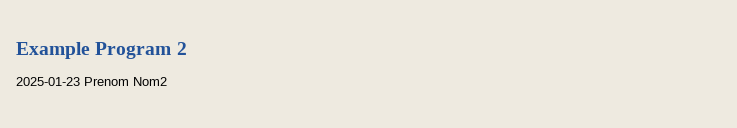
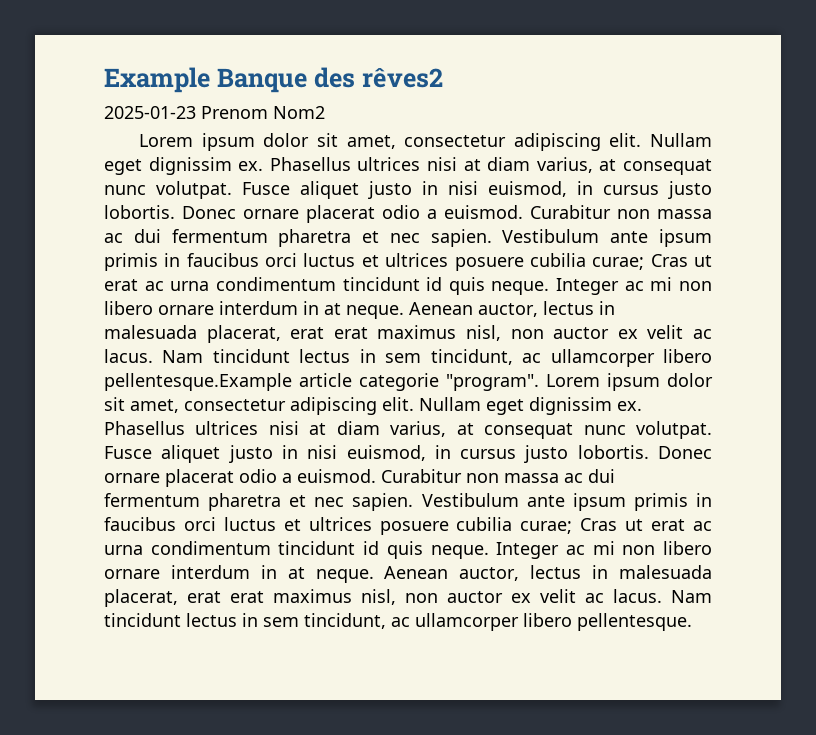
[95,42,187,59] Program 2 -> [216,67,443,93] Banque des rêves2
(167, 81) none -> [139,133,713,151] [104,157,713,175] [104,181,712,199] [104,205,712,223] [104,229,712,247] [104,253,712,271] [104,277,712,295] [104,301,615,319] [104,325,713,343] [104,349,713,367] [104,373,713,391] [104,397,642,415] [104,421,713,439] [104,445,712,463] [104,469,615,487] [104,493,712,511] [104,517,712,535] [104,541,712,559] [104,565,713,583] [104,589,712,607] [104,613,692,631] // Lorem ipsum dolor sit amet, consectetur adipiscing elit. Nullam eget dignissim ex. Phasellus ultrices nisi at diam varius, at consequat nunc volutpat. Fusce aliquet justo in nisi euismod, in cursus justo lobortis. Donec ornare placerat odio a euismod. Curabitur non massa ac dui fermentum pharetra et nec sapien. Vestibulum ante ipsum primis in faucibus orci luctus et ultrices posuere cubilia curae; Cras ut erat ac urna condimentum tincidunt id quis neque. Integer ac mi non libero ornare interdum in at neque. Aenean auctor, lectus in malesuada placerat, erat erat maximus nisl, non auctor ex velit ac lacus. Nam tincidunt lectus in sem tincidunt, ac ullamcorper libero pellentesque.Example article categorie "program". Lorem ipsum dolor sit amet, consectetur adipiscing elit. Nullam eget dignissim ex. Phasellus ultrices nisi at diam varius, at consequat nunc volutpat. Fusce aliquet justo in nisi euismod, in cursus justo lobortis. Donec ornare placerat odio a euismod. Curabitur non massa ac dui fermentum pharetra et nec sapien. Vestibulum ante ipsum primis in faucibus orci luctus et ultrices posuere cubilia curae; Cras ut erat ac urna condimentum tincidunt id quis neque. Integer ac mi non libero ornare interdum in at neque. Aenean auctor, lectus in malesuada placerat, erat erat maximus nisl, non auctor ex velit ac lacus. Nam tincidunt lectus in sem tincidunt, ac ullamcorper libero pellentesque.

